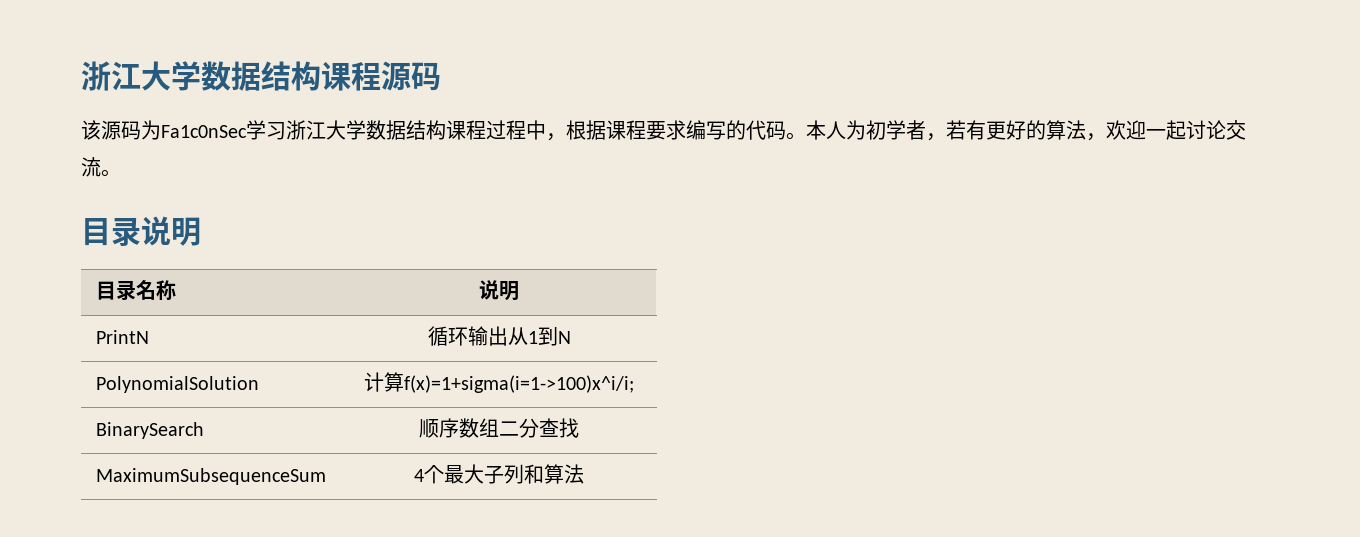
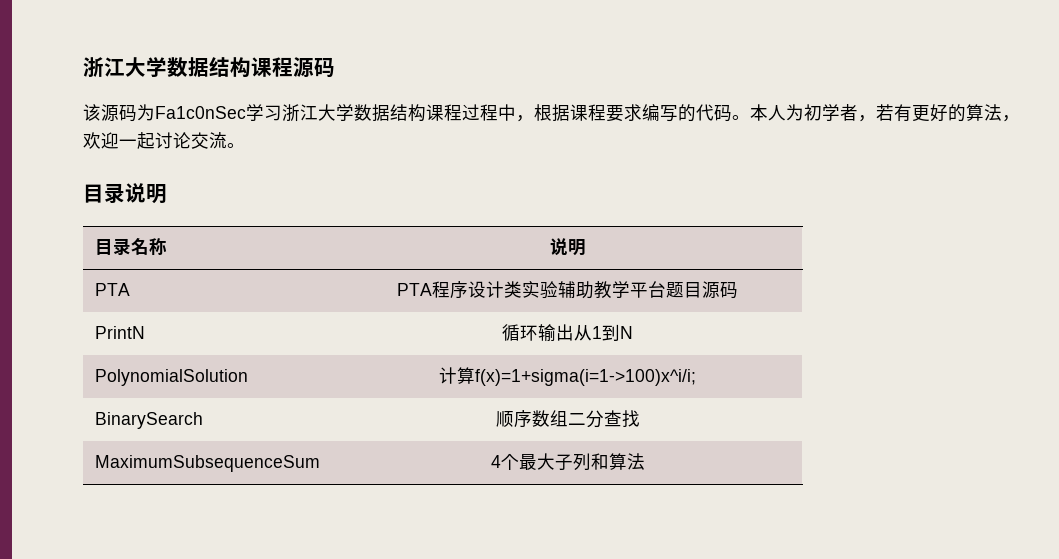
(519, 291) none -> [94,283,130,296] [397,281,738,299] // PTA | PTA程序设计类实验辅助教学平台题目源码

